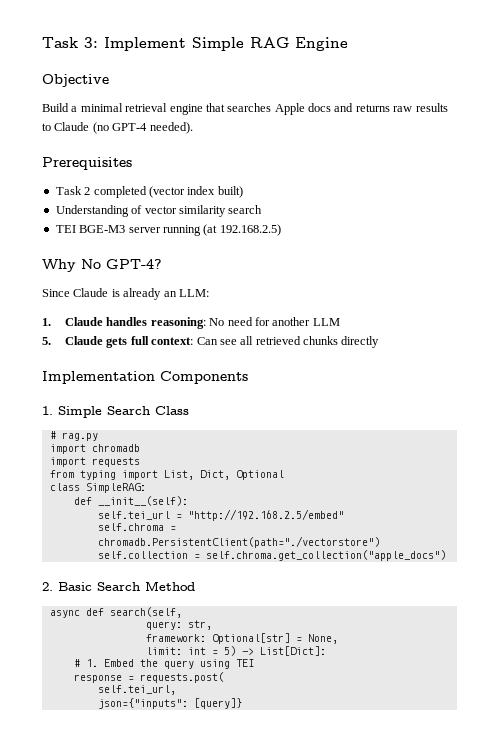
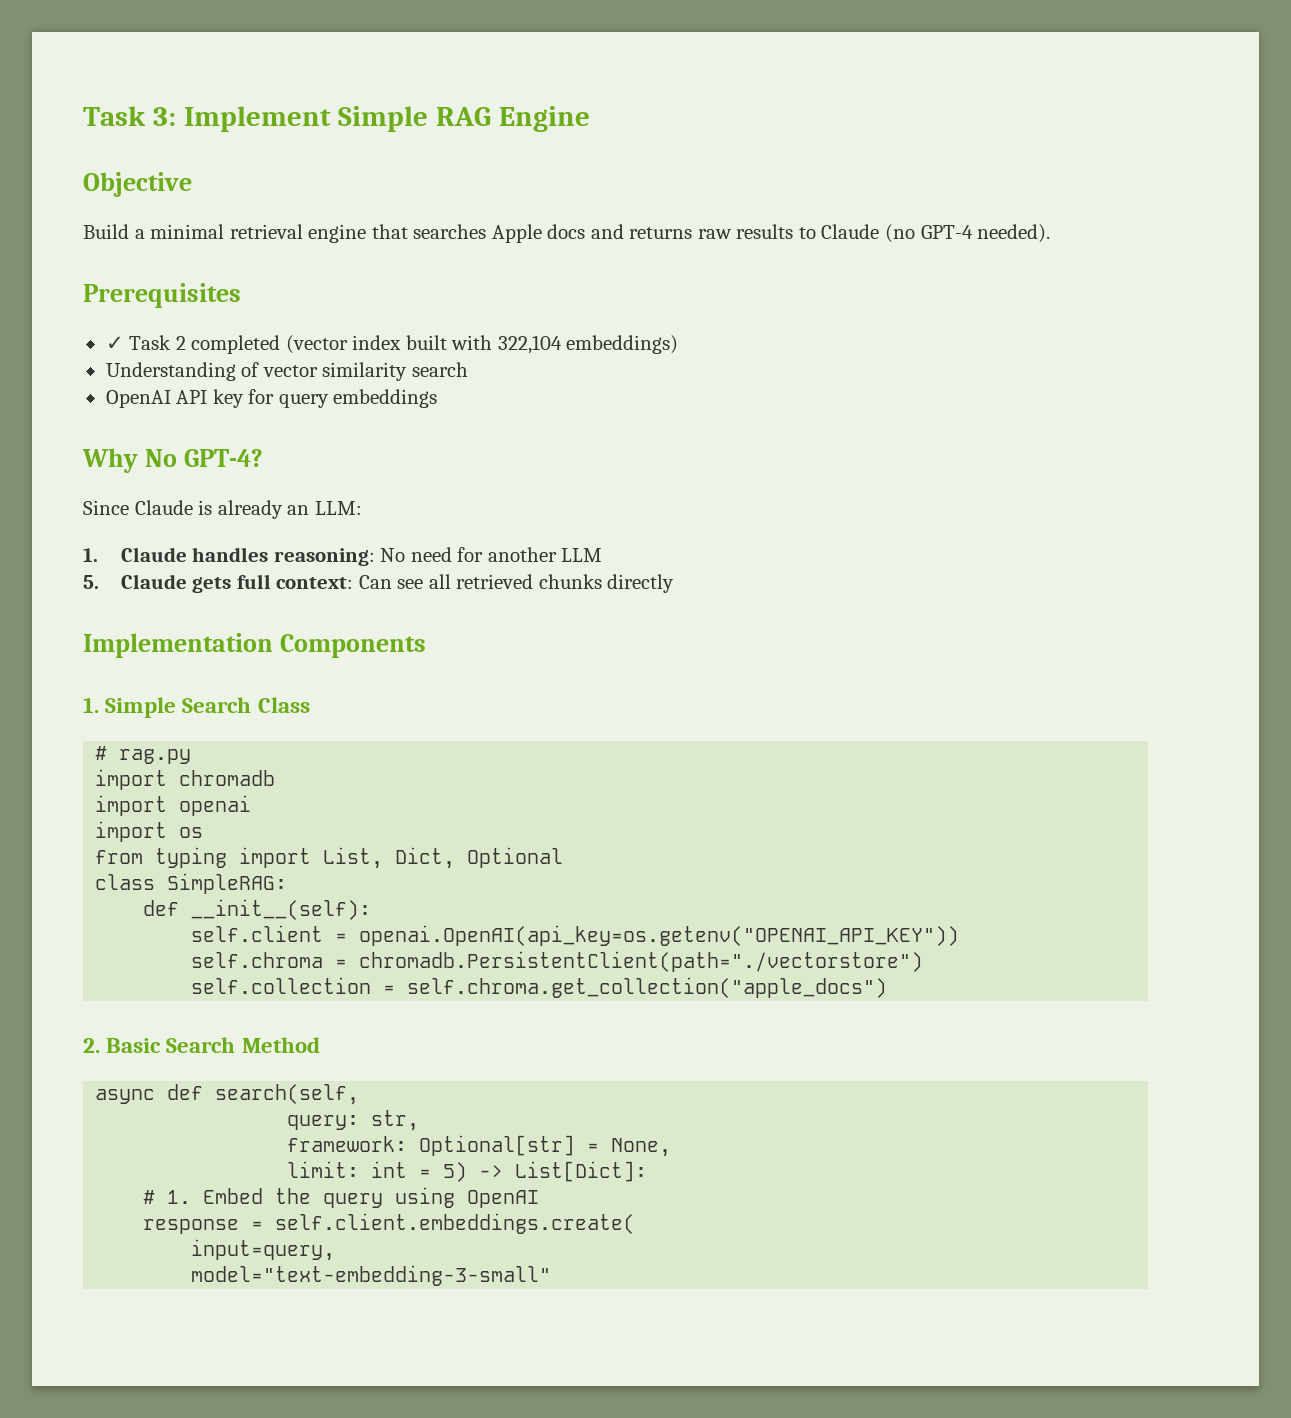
(132, 163) none -> [105,336,124,350] ✓
[217,186,243,198] built) -> [405,335,679,354] built with 322,104 embeddings)
[55,224,281,236] TEI BGE-M3 server running (at 192.168.2.5) -> [105,389,438,408] OpenAI API key for query embeddings
[91,457,140,467] requests -> [179,795,252,816] [95,821,204,842] openai // import os
[97,509,344,521] self.tei_url = "http://192.168.2.5/embed" -> [191,925,960,946] self.client = openai.OpenAI(api_key=os.getenv("OPENAI_API_KEY"))
[235,659,254,667] TEI -> [467,1190,540,1208] OpenAI
[139,672,224,683] [97,685,176,695] [97,698,242,709] requests.post( // self.tei_url, // json={"inputs": [query]} -> [275,1213,636,1234] [191,1239,336,1261] [191,1265,552,1286] self.client.embeddings.create( // input=query, // model="text-embedding-3-small"

